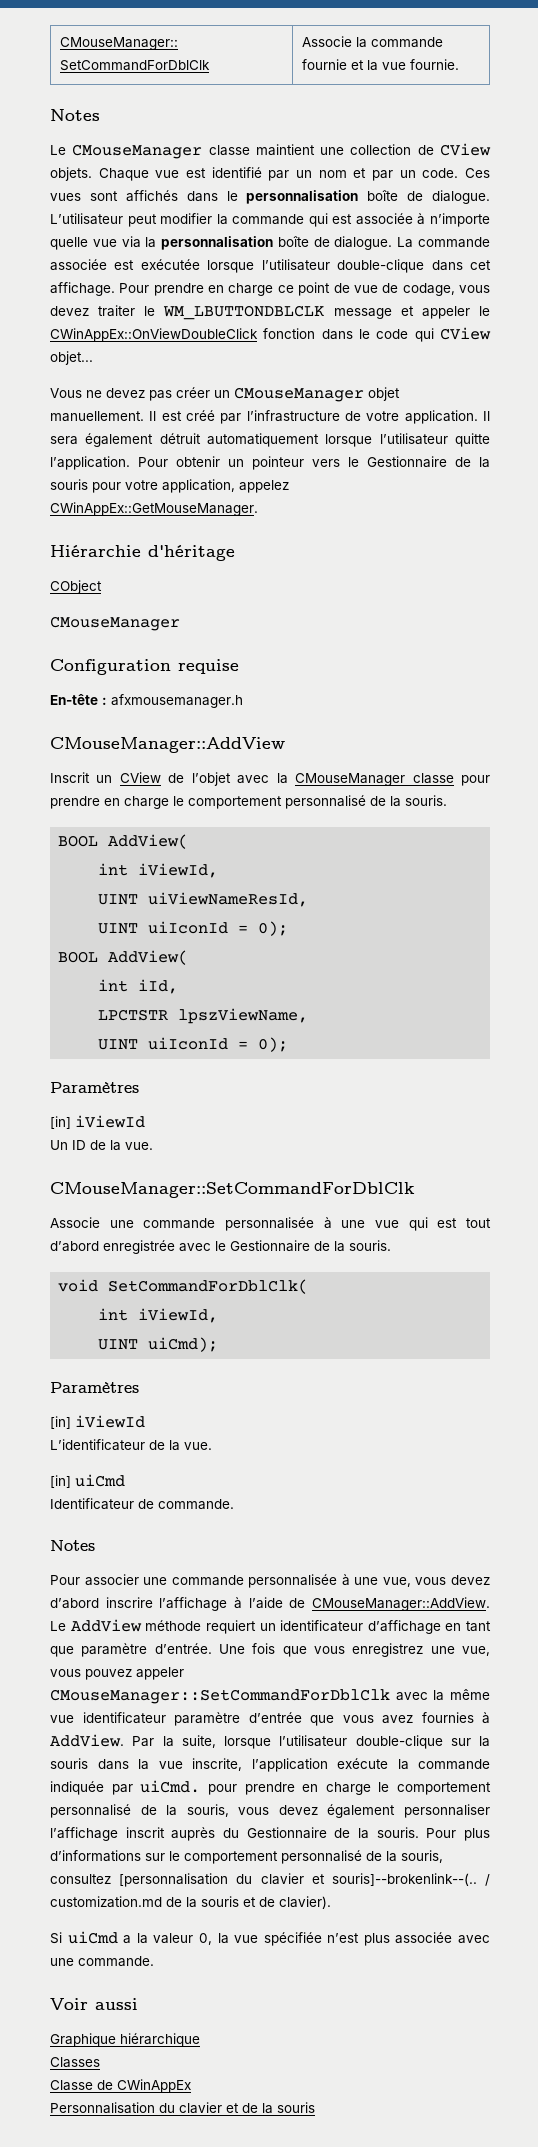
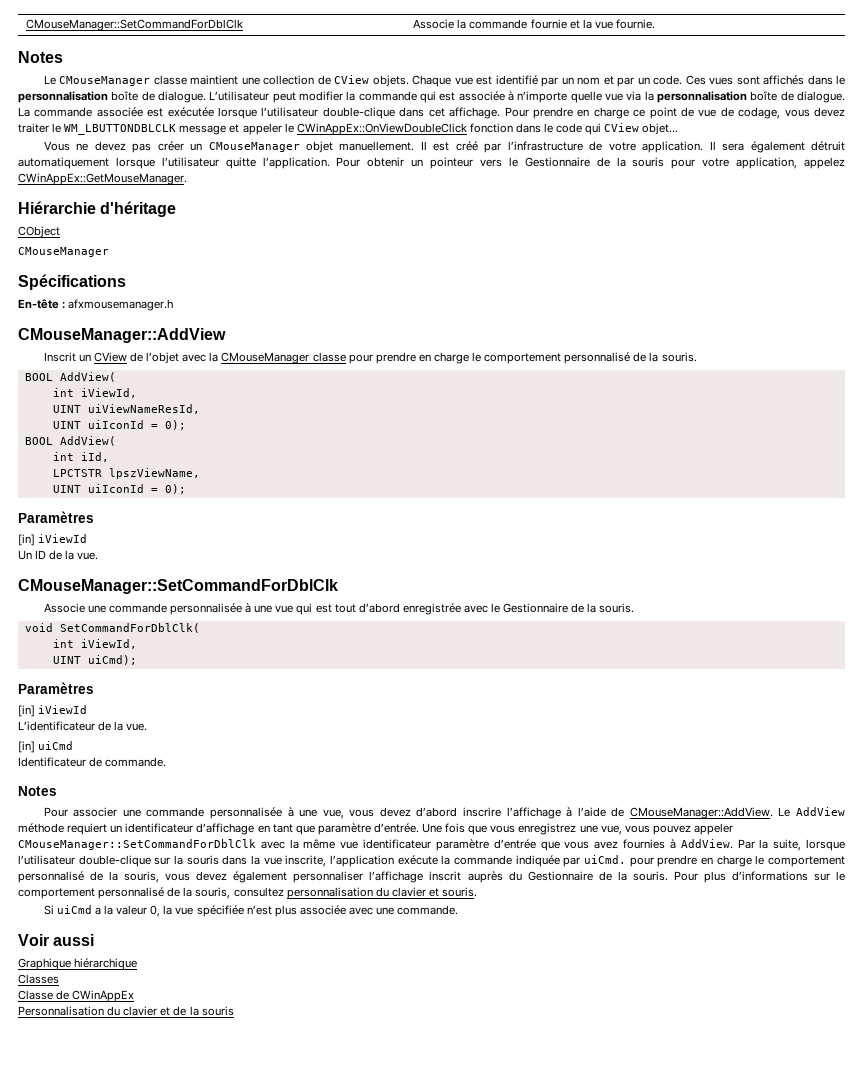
[50,659,239,675] Configuration requise -> [18,274,126,290] Spécifications
[119,1873,491,1887] [50,1896,331,1909] [personnalisation du clavier et souris]--brokenlink--(.. / customization.md de la souris et de clavier). -> [286,887,478,899] personnalisation du clavier et souris.

